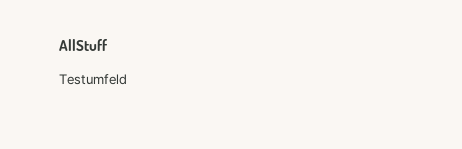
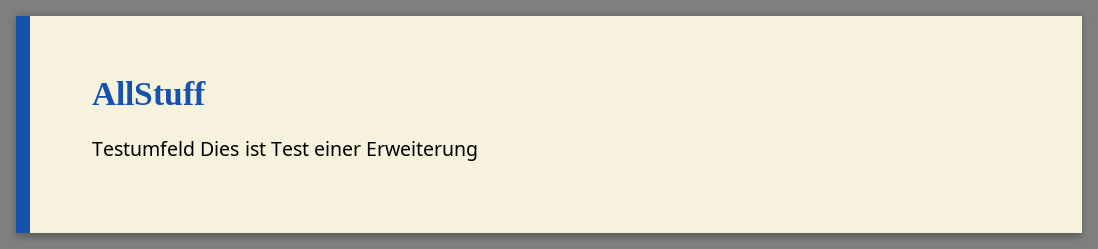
(127, 79) none -> [200,141,479,161] Dies ist Test einer Erweiterung

